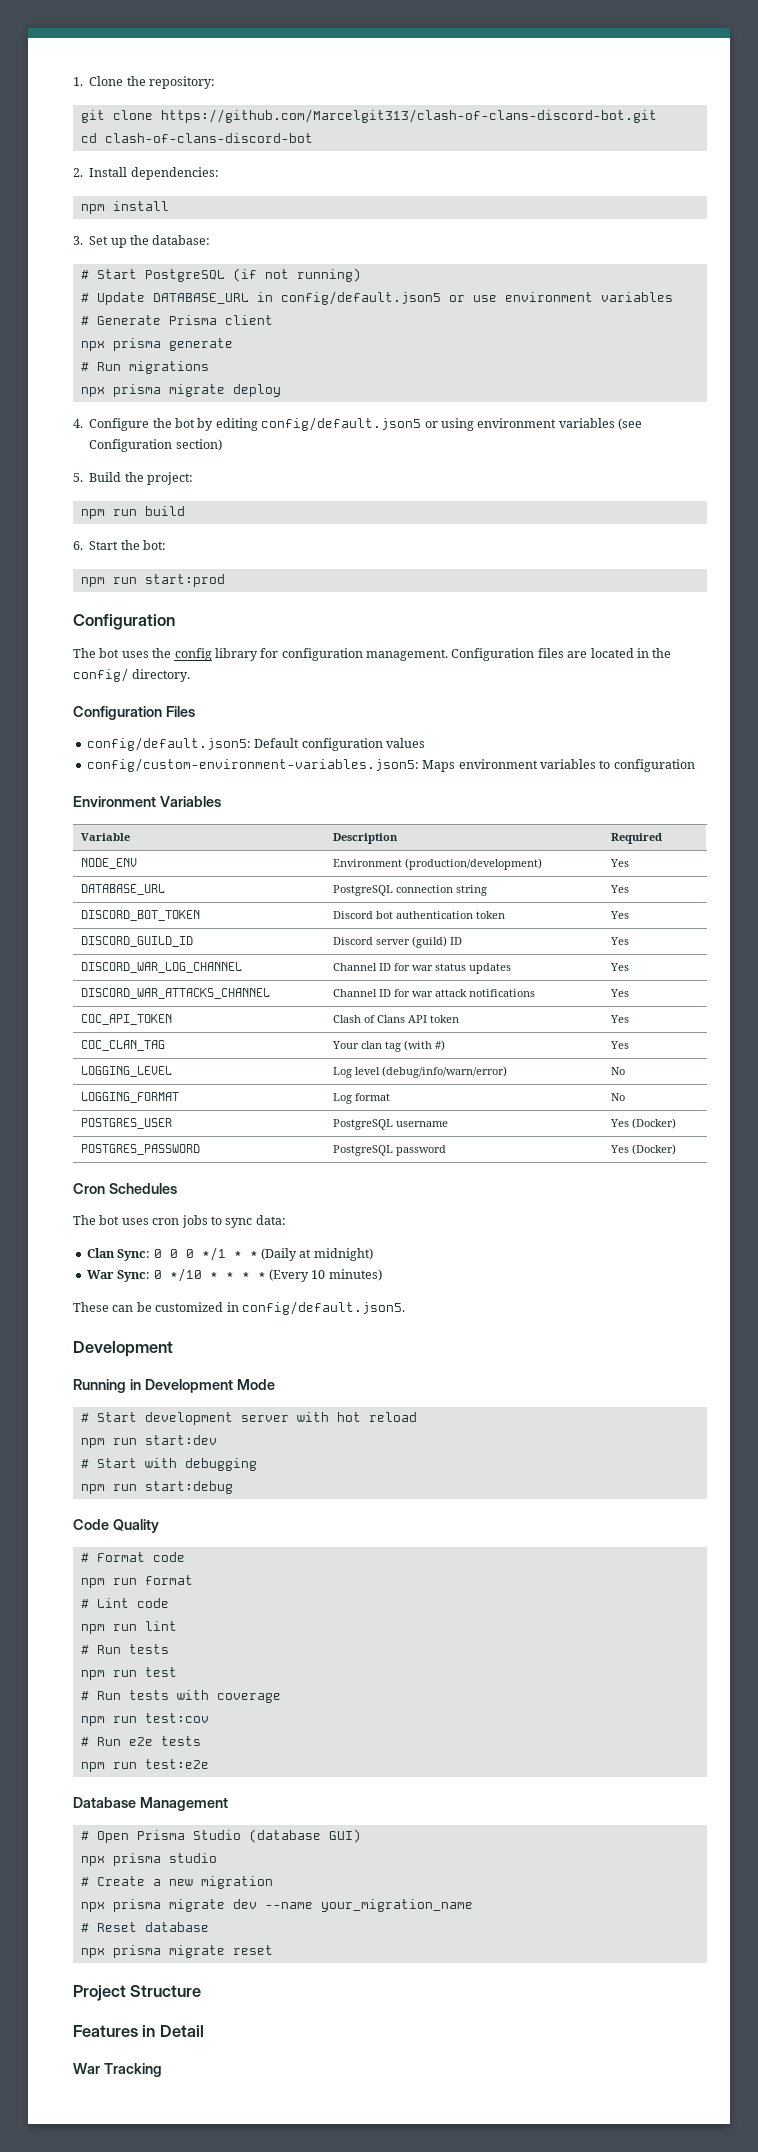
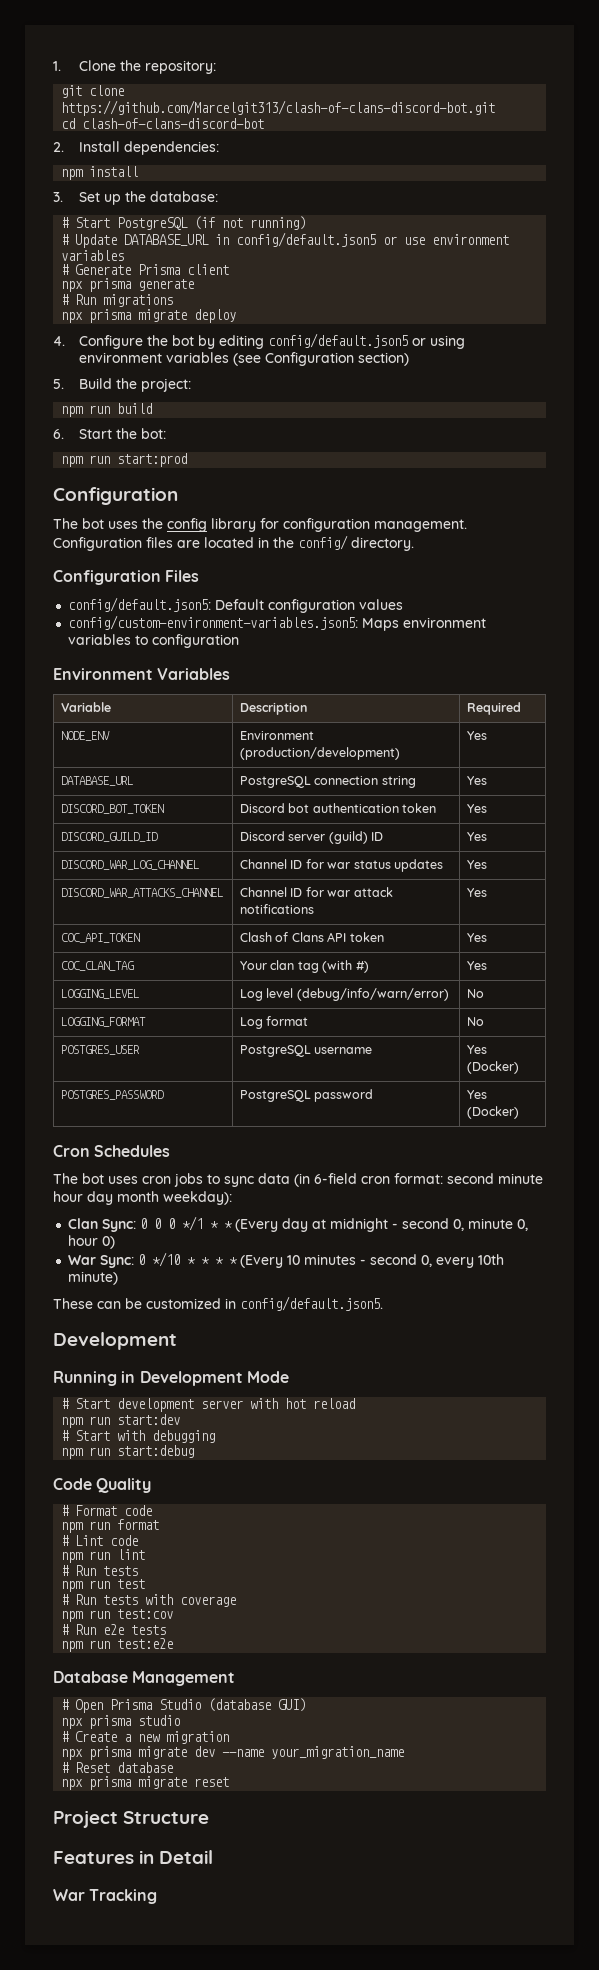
[255,1215,286,1225] data: -> [258,1173,543,1187] [53,1191,232,1205] data (in 6-field cron format: second minute hour day month weekday):
[260,1248,373,1261] (Daily at midnight) -> [235,1218,529,1232] [68,1235,116,1249] (Every day at midnight - second 0, minute 0, hour 0)
[328,1269,382,1281] minutes) -> [304,1254,505,1268] [68,1271,119,1285] minutes - second 0, every 10th minute)

